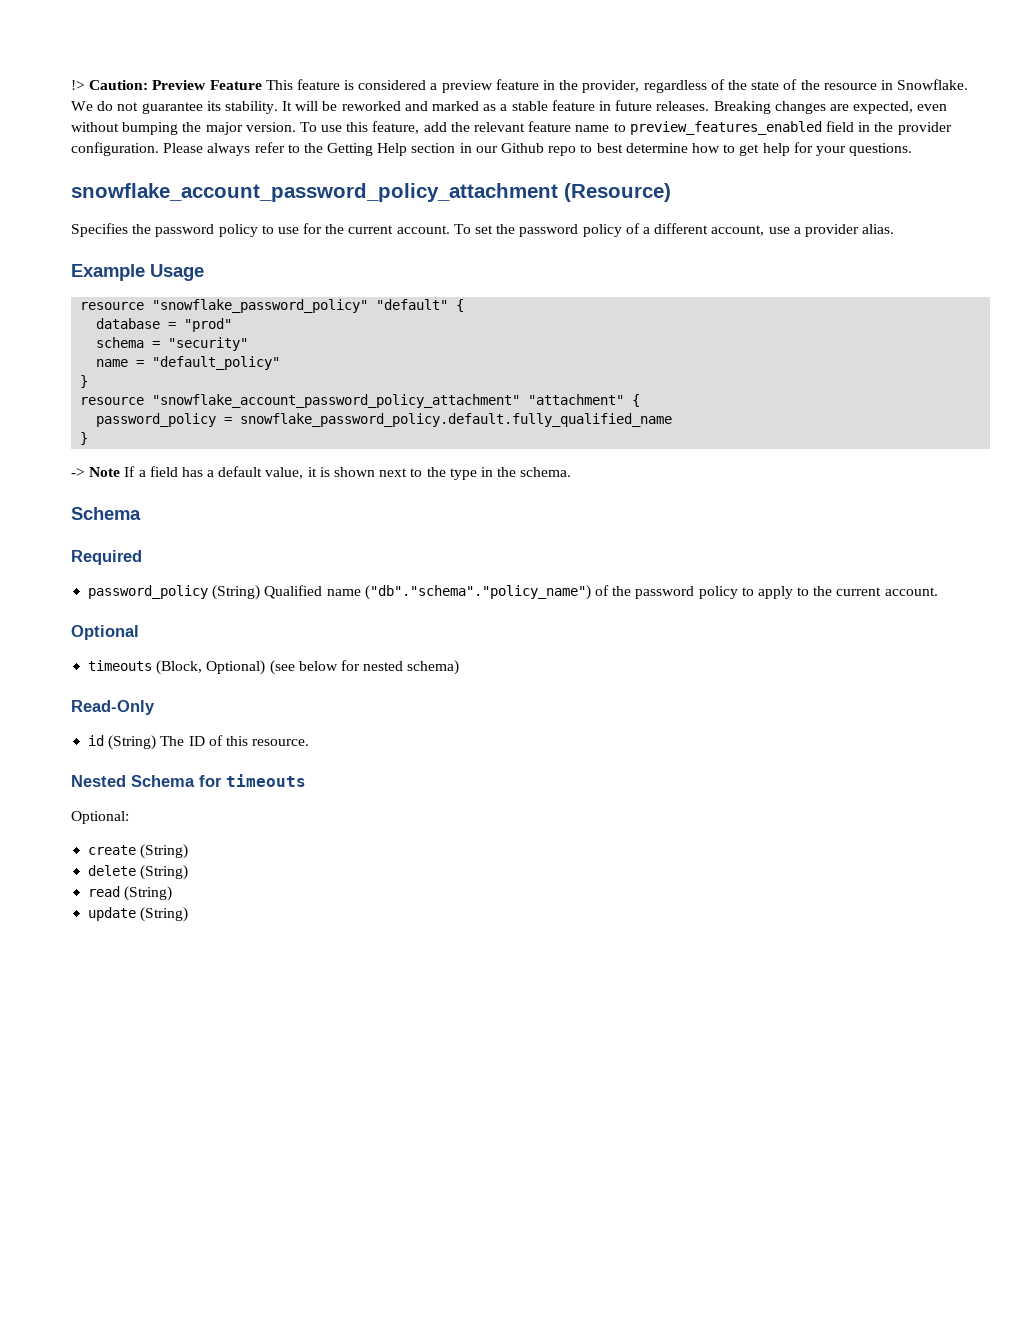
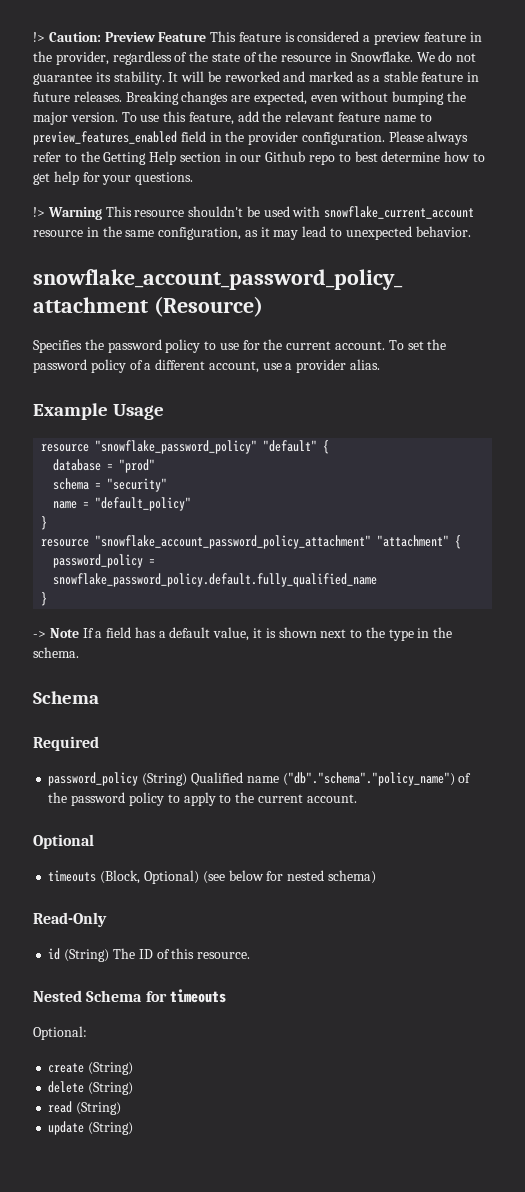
(913, 149) none -> [33,206,475,220] [33,226,471,240] // !> Warning This resource shouldn't be used with snowflake_current_account resource in the same configuration, as it may lead to unexpected behavior.

